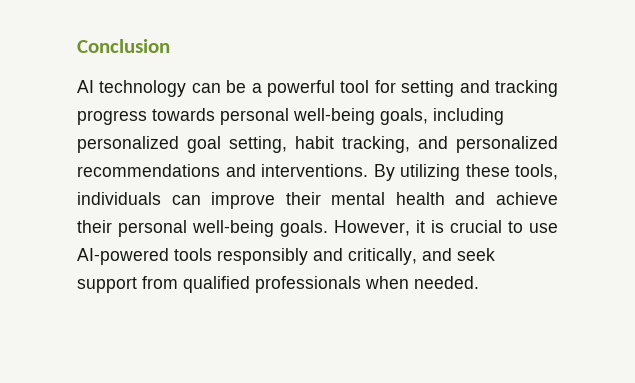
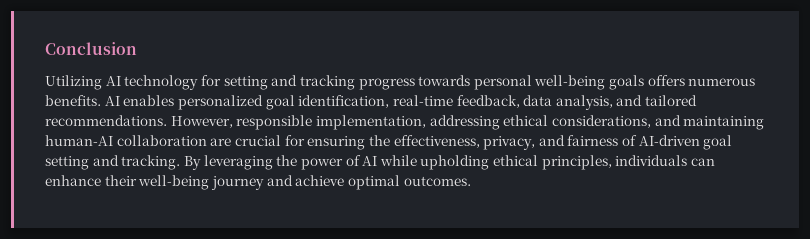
(170, 46) none -> [45,75,102,90] Utilizing
[191,80,370,97] can be a powerful tool -> (199, 82) none
[380,108,504,125] [77,136,558,153] [77,164,558,181] [77,192,558,209] [77,220,558,237] [77,248,495,265] [77,276,479,293] goals, including personalized goal setting, habit tracking, and personalized recommendations and interventions. By utilizing these tools, individuals can improve their mental health and achieve their personal well-being goals. However, it is crucial to use AI-powered tools responsibly and critically, and seek support from qualified professionals when needed. -> [609,75,756,90] [45,95,698,110] [45,115,765,130] [45,135,733,150] [45,155,716,170] [45,175,471,190] goals offers numerous benefits. AI enables personalized goal identification, real-time feedback, data analysis, and tailored recommendations. However, responsible implementation, addressing ethical considerations, and maintaining human-AI collaboration are crucial for ensuring the effectiveness, privacy, and fairness of AI-driven goal setting and tracking. By leveraging the power of AI while upholding ethical principles, individuals can enhance their well-being journey and achieve optimal outcomes.

